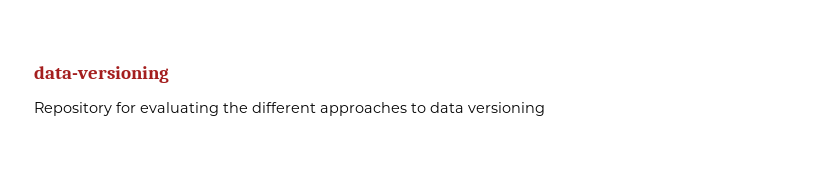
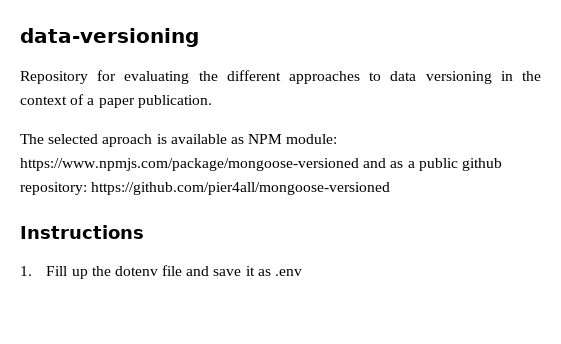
(545, 109) none -> [500,71,541,81] [20,94,212,108] [20,134,338,147] [20,158,502,171] [20,182,391,195] [20,225,144,239] [20,265,303,279] in the context of a paper publication. // The selected aproach is available as NPM module: https://www.npmjs.com/package/mongoose-versioned and as a public github repository: https://github.com/pier4all/mongoose-versioned // Instructions // 1. Fill up the dotenv file and save it as .env

